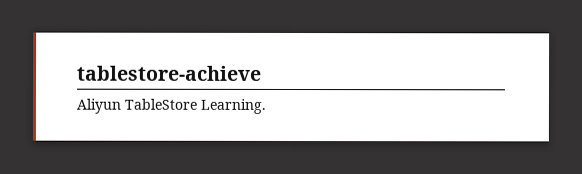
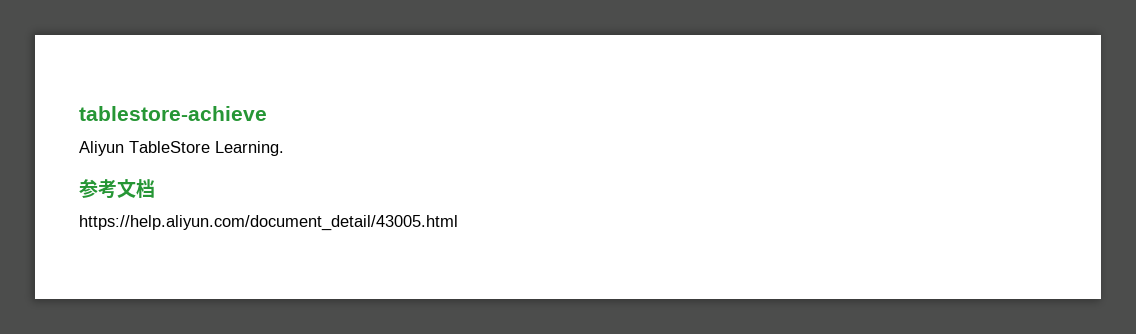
(266, 106) none -> [79,179,155,199] [79,215,458,231] // 参考文档 // https://help.aliyun.com/document_detail/43005.html

